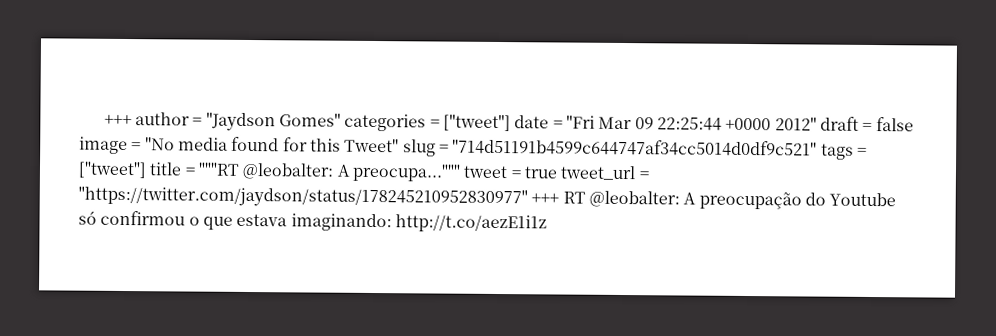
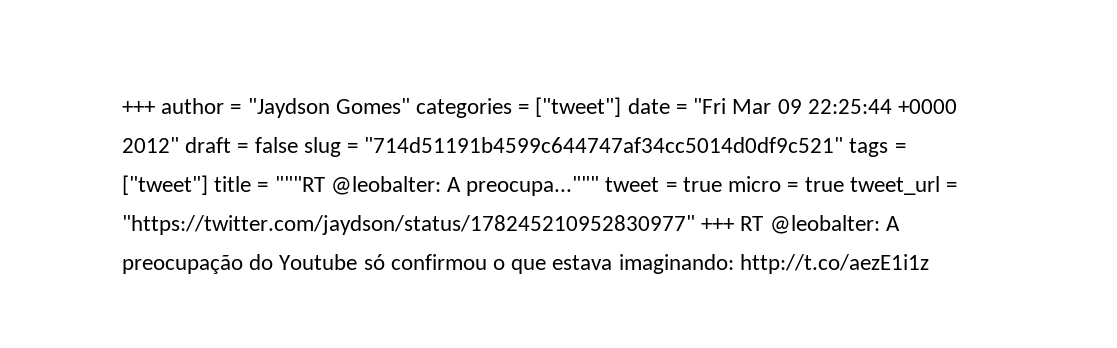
[79,136,400,155] image = "No media found for this Tweet" -> (298, 145) none
(558, 172) none -> [728,176,844,192] micro = true

